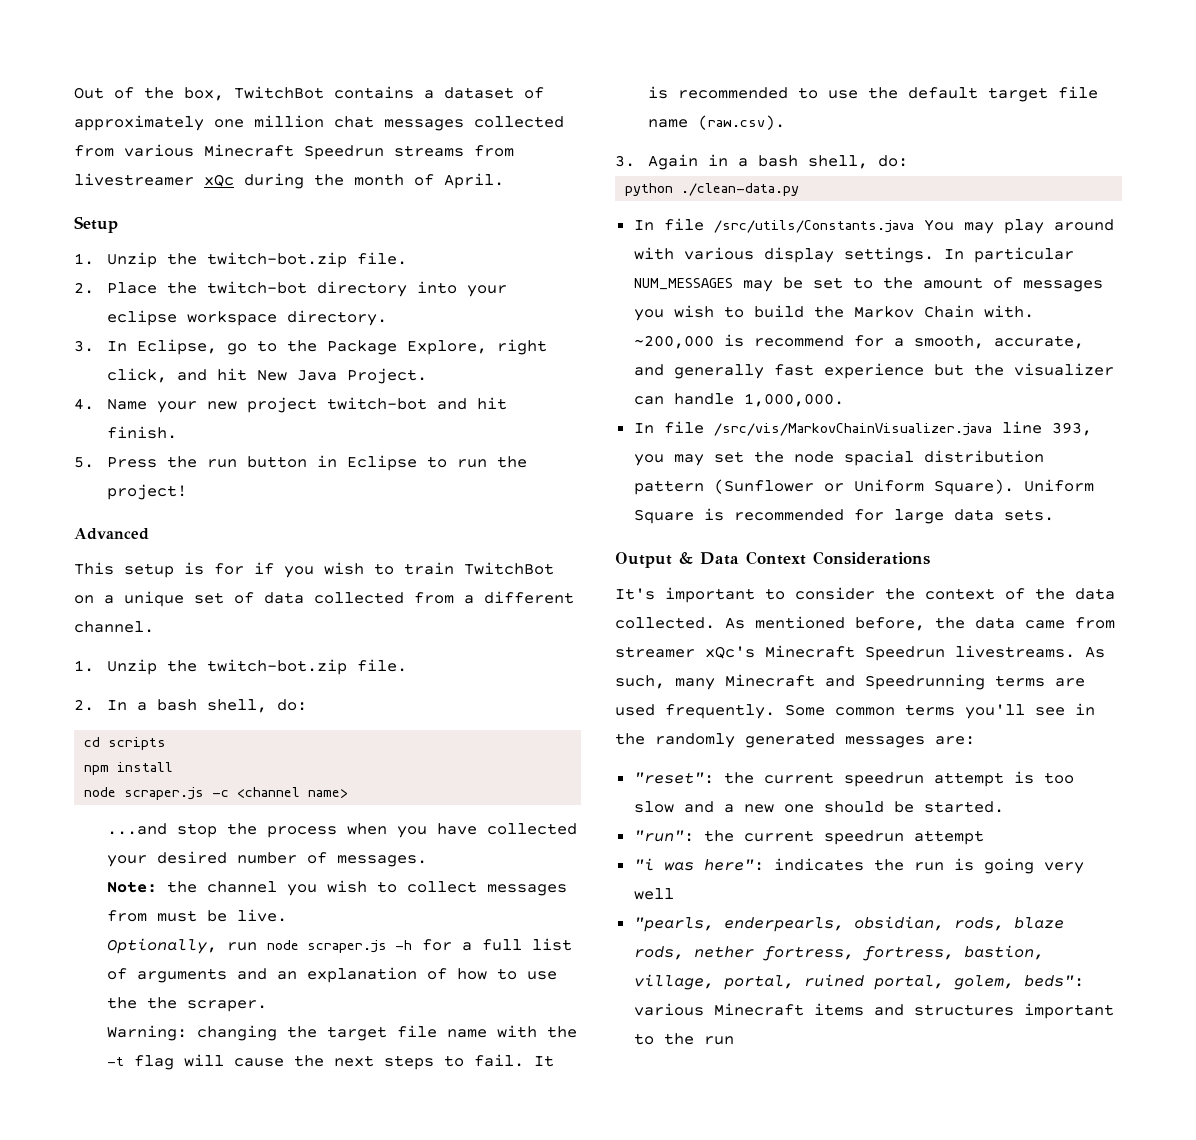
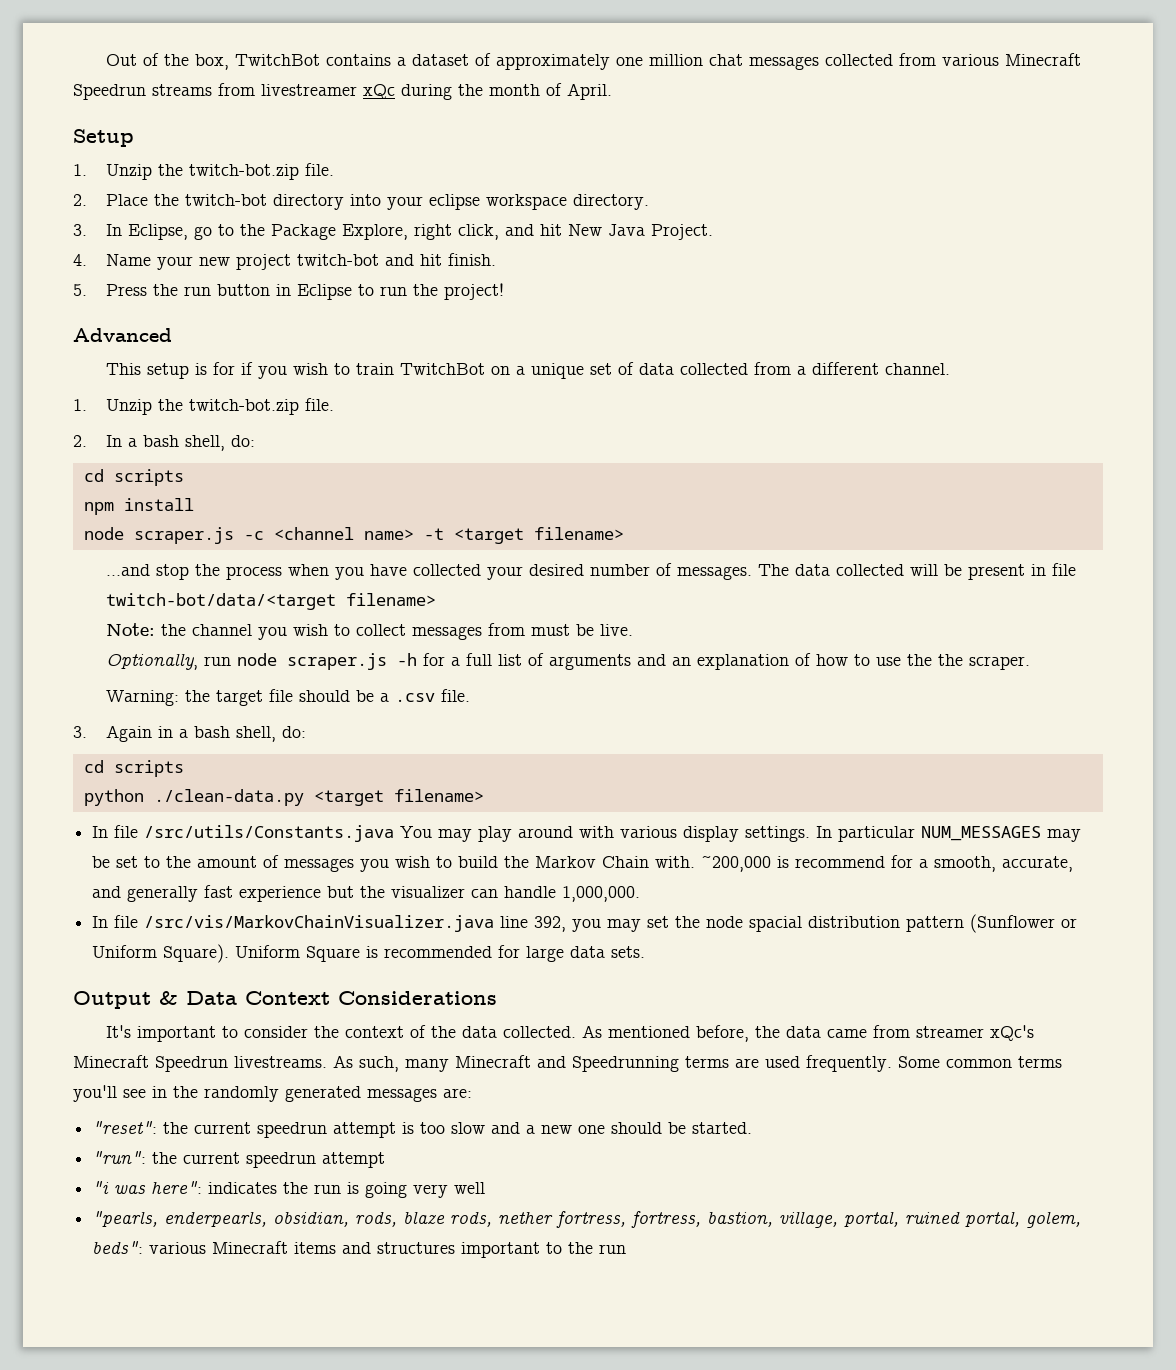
(349, 793) none -> [423,527,624,544] -t <target filename>
(427, 861) none -> [758,563,1077,580] [106,593,437,610] The data collected will be present in file twitch-bot/data/<target filename>
[196,1025,277,1041] changing -> (180, 698) none
[446,1025,577,1038] [106,1054,554,1070] [647,86,1098,102] [647,115,785,130] name with the -t flag will cause the next steps to fail. It is recommended to use the default target file name (raw.csv). -> [299,689,471,702] should be a .csv file.
(908, 161) none -> [83,760,184,777] // cd scripts
(800, 189) none -> [313,789,484,806] <target filename>
[1051,422,1092,436] 393, -> [534,916,567,932] 392,

